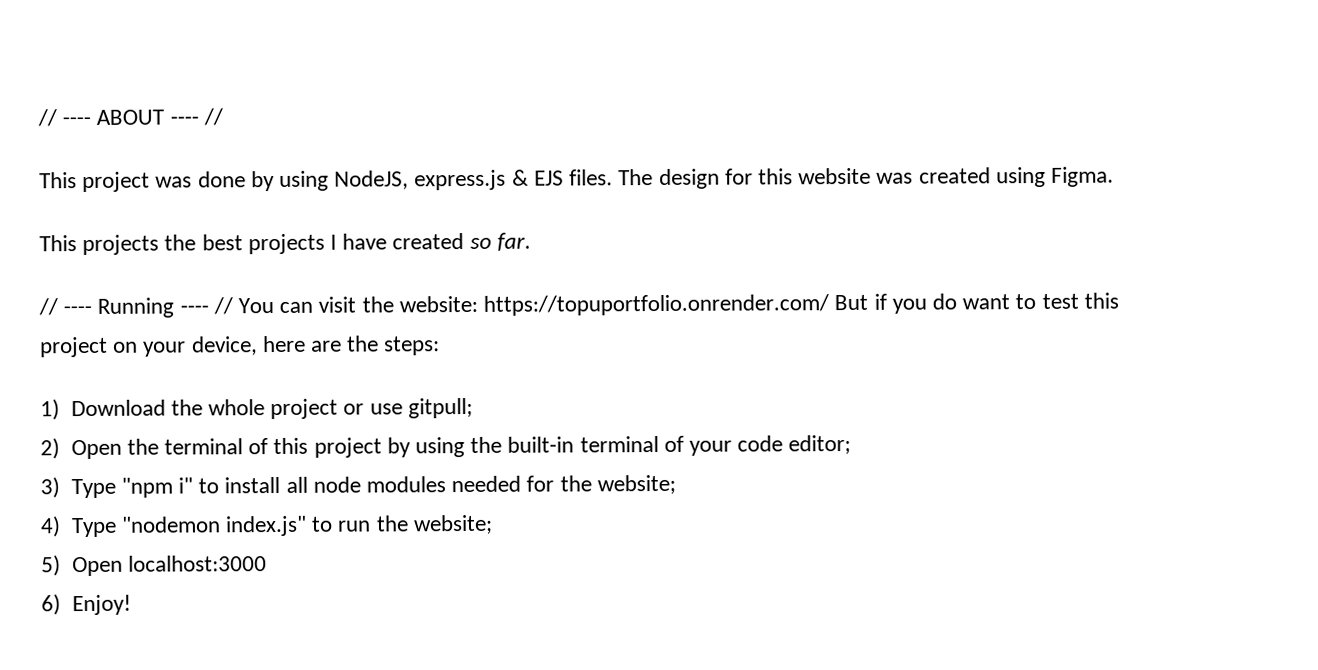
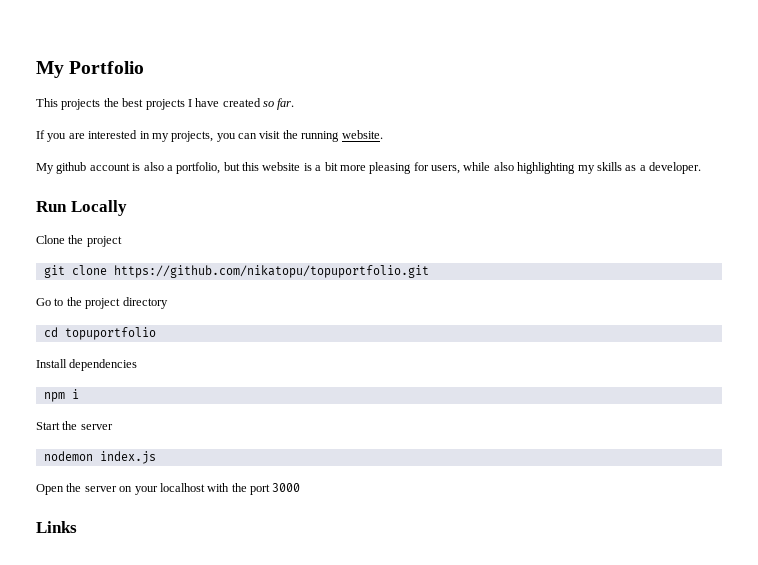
[37,108,223,127] [39,166,1114,193] // ---- ABOUT ---- // // This project was done by using NodeJS, express.js & EJS files. The design for this website was created using Figma. -> [36,61,145,78] My Portfolio
[38,292,1119,318] [40,335,441,358] [40,397,473,421] [40,434,852,460] [40,474,676,499] [40,514,493,538] [41,555,267,577] [41,594,131,616] // ---- Running ---- // You can visit the website: https://topuportfolio.onrender.com/ But if you do want to test this project on your device, here are the steps: // 1) Download the whole project or use gitpull; // 2) Open the terminal of this project by using the built-in terminal of your code editor; // 3) Type "npm i" to install all node modules needed for the website; // 4) Type "nodemon index.js" to run the website; // 5) Open localhost:3000 // 6) Enjoy! -> [36,130,383,142] [36,162,701,174] [36,200,127,216] [36,235,122,247] [43,265,429,278] [36,297,168,309] [43,327,156,340] [36,359,138,371] [43,389,79,402] [36,421,113,430] [43,451,156,464] [36,483,301,495] [36,521,77,533] If you are interested in my projects, you can visit the running website. // My github account is also a portfolio, but this website is a bit more pleasing for users, while also highlighting my skills as a developer. // Run Locally // Clone the project // git clone https://github.com/nikatopu/topuportfolio.git // Go to the project directory // cd topuportfolio // Install dependencies // npm i // Start the server // nodemon index.js // Open the server on your localhost with the port 3000 // Links

